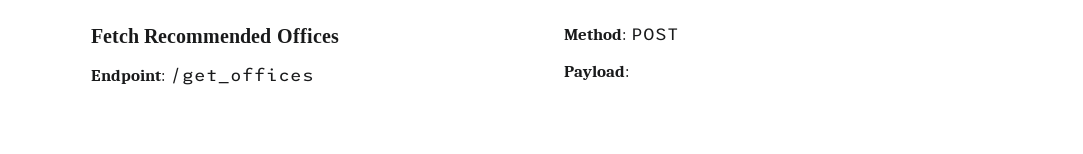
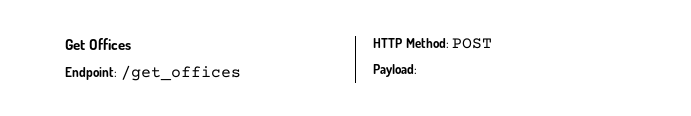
[91,28,272,43] Fetch Recommended -> [65,39,85,50] Get
(314, 76) none -> [373,38,402,48] HTTP

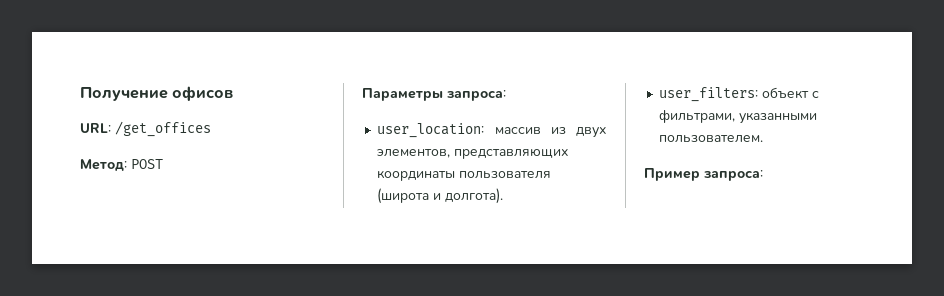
[65,38,132,50] [65,67,117,80] Get Offices // Endpoint: -> [80,86,234,101] [80,123,111,133] Получение офисов // URL:
[373,38,449,48] HTTP Method: -> [80,159,127,171] Метод:
[373,64,417,77] Payload: -> [362,88,506,101] [377,123,606,138] [377,149,569,159] [377,170,552,181] [377,188,504,204] [659,87,820,102] [659,109,818,124] [659,135,764,143] [644,168,763,181] Параметры запроса: // user_location: массив из двух элементов, представляющих координаты пользователя (широта и долгота). // user_filters: объект с фильтрами, указанными пользователем. // Пример запроса:

